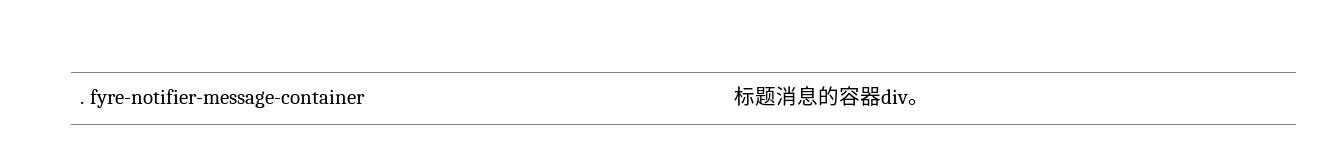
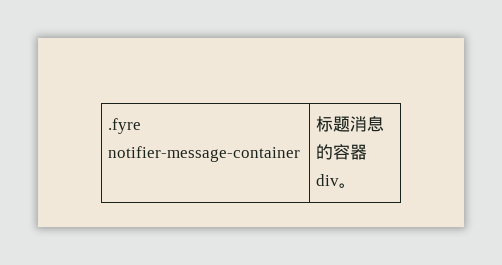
[80,89,365,108] . fyre-notifier-message-container -> [107,118,141,134] [107,146,300,162] .fyre notifier-message-container

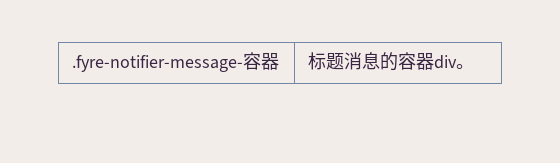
[107,118,141,134] [107,146,300,162] .fyre notifier-message-container -> [71,52,279,72] .fyre-notifier-message-容器

